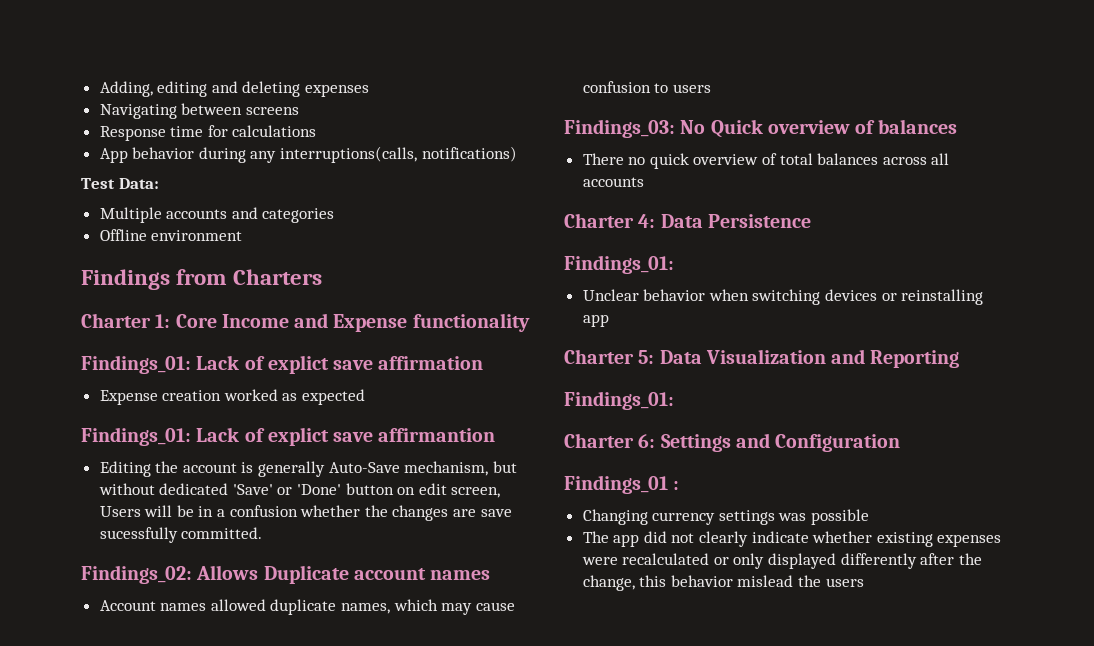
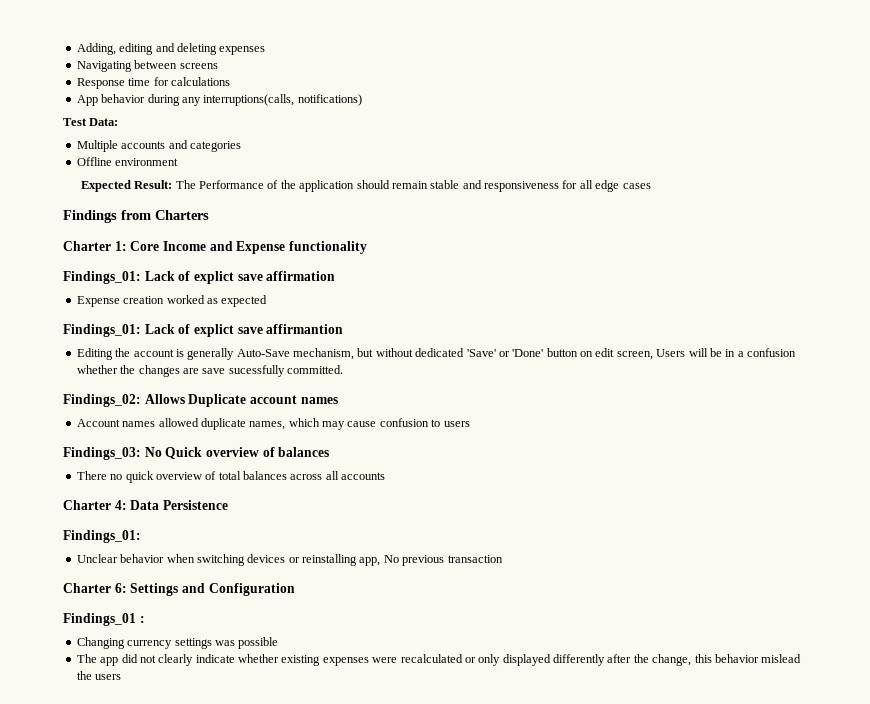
(243, 235) none -> [80,180,651,192] // Expected Result: The Performance of the application should remain stable and responsiveness for all edge cases
[582,314,609,327] [564,349,960,368] [564,391,674,410] app // Charter 5: Data Visualization and Reporting // Findings_01: -> [359,555,503,566] app, No previous transaction

